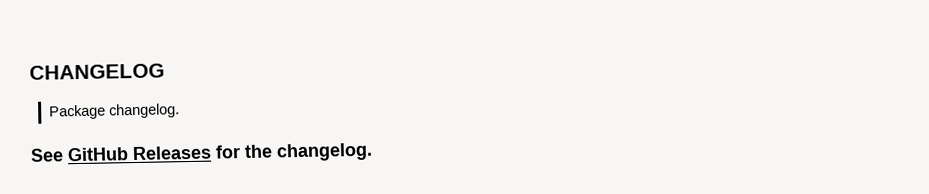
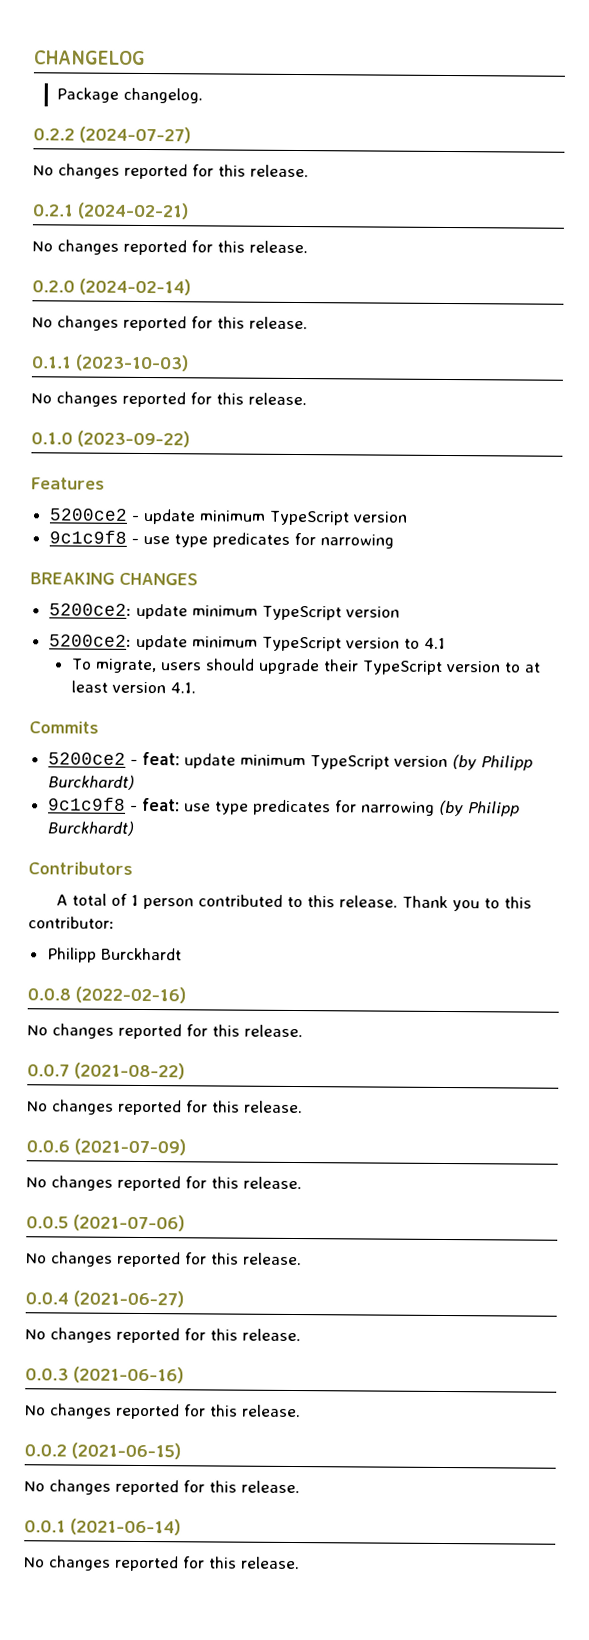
[30,142,373,162] See GitHub Releases for the changelog. -> [33,126,191,144] [33,163,309,180] [32,202,189,220] [32,239,308,256] [32,278,191,296] [32,315,308,332] [31,354,189,372] [31,391,307,408] [31,430,190,448] [31,477,105,490] [48,508,408,526] [48,530,394,549] [30,572,198,586] [48,603,400,621] [48,634,446,652] [70,658,541,675] [70,680,196,694] [29,721,99,734] [47,751,533,771] [47,774,135,790] [47,797,520,817] [46,820,134,836] [28,861,133,875] [56,893,533,912] [28,916,115,929] [46,947,182,963] [27,986,186,1004] [27,1023,303,1040] [27,1062,185,1080] [27,1099,303,1116] [26,1138,186,1156] [26,1175,302,1192] [26,1214,185,1232] [26,1251,302,1268] [25,1290,184,1308] [25,1327,301,1344] [25,1366,184,1384] [25,1403,301,1420] [24,1442,181,1460] [24,1479,300,1496] [24,1518,181,1536] [24,1555,300,1572] 0.2.2 (2024-07-27) // No changes reported for this release. // 0.2.1 (2024-02-21) // No changes reported for this release. // 0.2.0 (2024-02-14) // No changes reported for this release. // 0.1.1 (2023-10-03) // No changes reported for this release. // 0.1.0 (2023-09-22) // Features // 5200ce2 - update minimum TypeScript version // 9c1c9f8 - use type predicates for narrowing // BREAKING CHANGES // 5200ce2: update minimum TypeScript version // 5200ce2: update minimum TypeScript version to 4.1 // To migrate, users should upgrade their TypeScript version to at least version 4.1. // Commits // 5200ce2 - feat: update minimum TypeScript version (by Philipp Burckhardt) // 9c1c9f8 - feat: use type predicates for narrowing (by Philipp Burckhardt) // Contributors // A total of 1 person contributed to this release. Thank you to this contributor: // Philipp Burckhardt // 0.0.8 (2022-02-16) // No changes reported for this release. // 0.0.7 (2021-08-22) // No changes reported for this release. // 0.0.6 (2021-07-09) // No changes reported for this release. // 0.0.5 (2021-07-06) // No changes reported for this release. // 0.0.4 (2021-06-27) // No changes reported for this release. // 0.0.3 (2021-06-16) // No changes reported for this release. // 0.0.2 (2021-06-15) // No changes reported for this release. // 0.0.1 (2021-06-14) // No changes reported for this release.

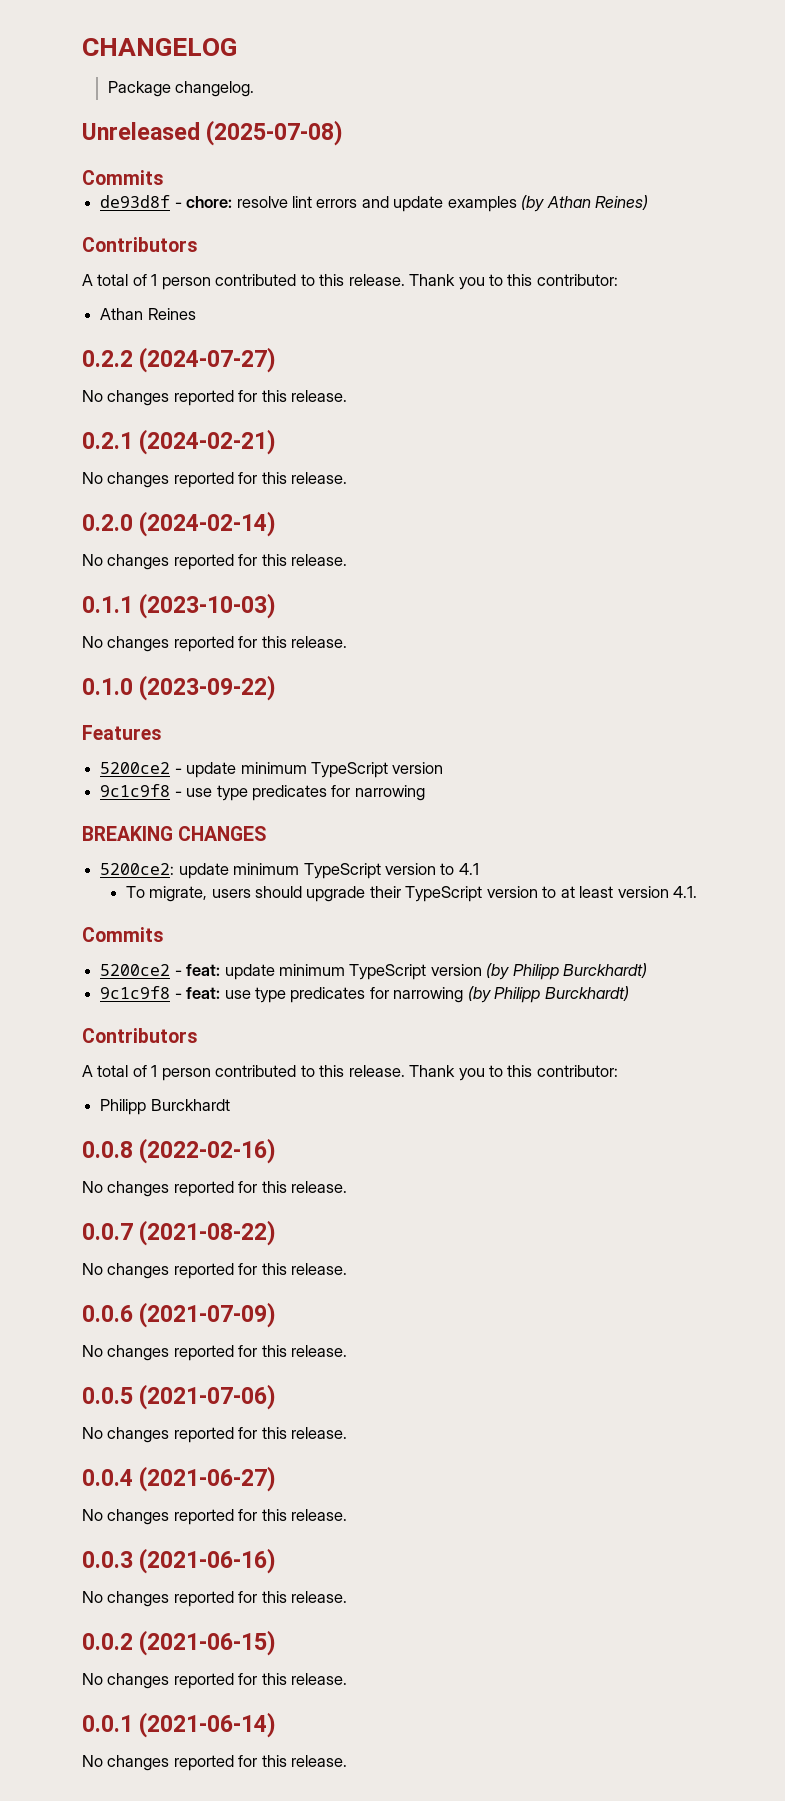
(204, 95) none -> [82,120,344,146] [82,170,164,185] [100,195,649,212] [82,237,198,252] [82,274,618,290] [100,308,196,320] // Unreleased (2025-07-08) // Commits // de93d8f - chore: resolve lint errors and update examples (by Athan Reines) // Contributors // A total of 1 person contributed to this release. Thank you to this contributor: // Athan Reines
[48,634,400,652] // 5200ce2: update minimum TypeScript version -> (436, 869) none

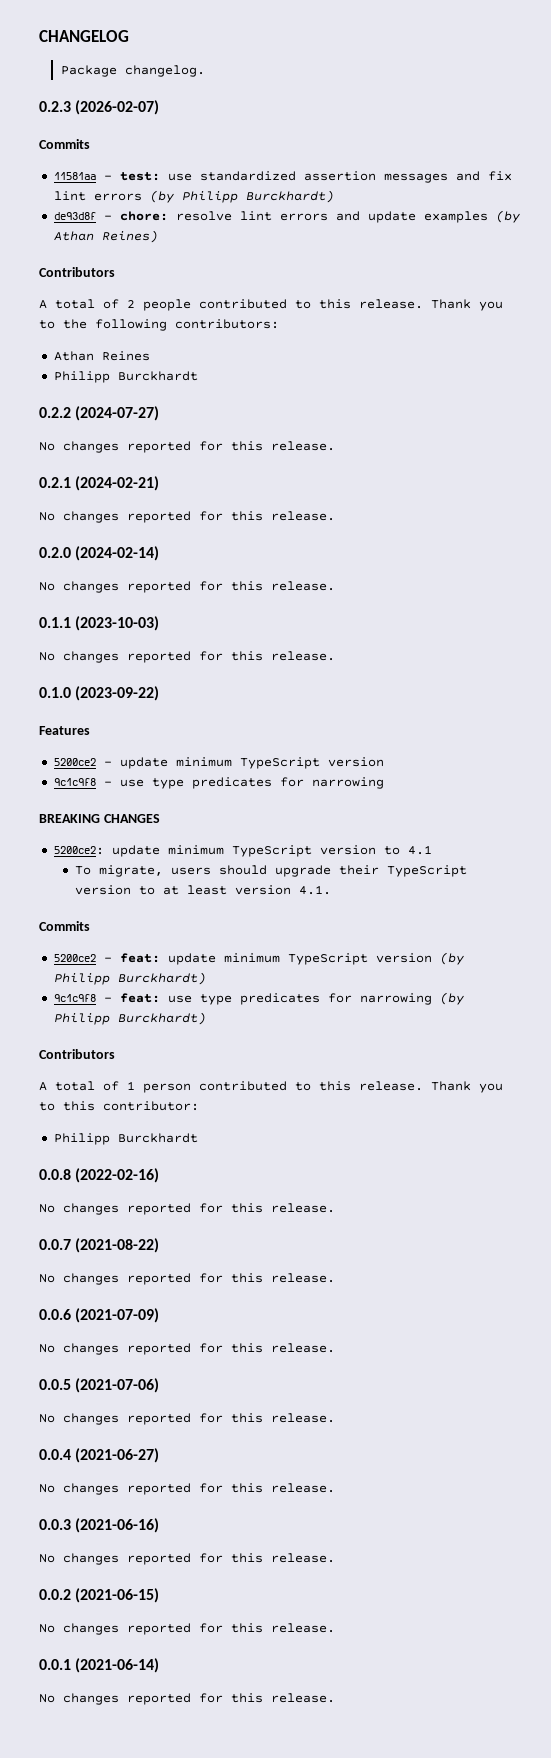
[82,120,344,146] [82,170,164,185] Unreleased (2025-07-08) // Commits -> [39,100,160,115] [39,139,90,149] [53,171,512,183] [53,190,334,203] 0.2.3 (2026-02-07) // Commits // 11581aa - test: use standardized assertion messages and fix lint errors (by Philipp Burckhardt)
[151,274,618,290] 1 person contributed to this release. Thank you to this contributor: -> [127,299,503,311] [39,319,279,331] 2 people contributed to this release. Thank you to the following contributors:
(196, 314) none -> [53,371,198,383] // Philipp Burckhardt

